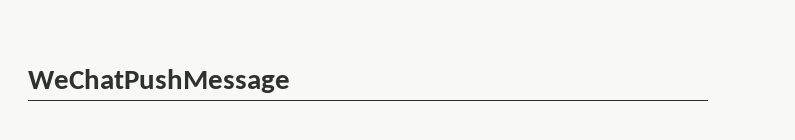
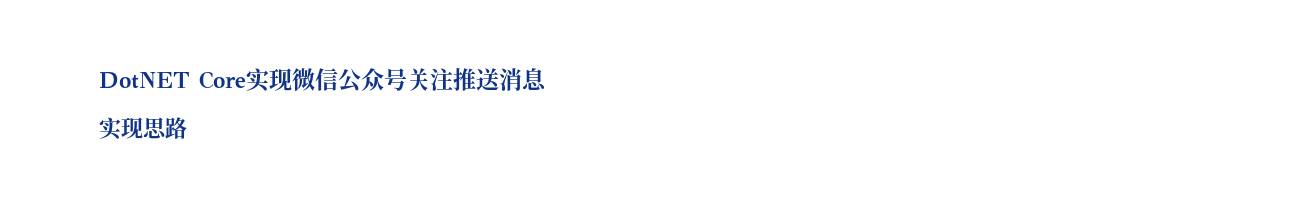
[28,69,290,93] WeChatPushMessage -> [99,68,547,93] [99,117,187,140] DotNET Core实现微信公众号关注推送消息 // 实现思路

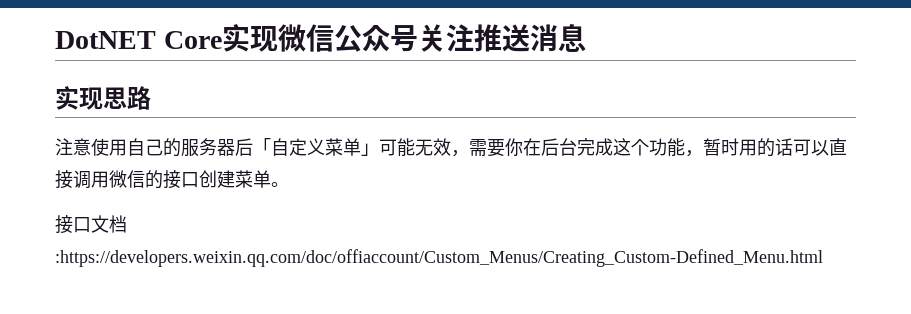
(187, 128) none -> [55,138,847,157] [55,170,289,189] [55,215,127,234] [55,249,823,267] // 注意使用自己的服务器后「自定义菜单」可能无效，需要你在后台完成这个功能，暂时用的话可以直接调用微信的接口创建菜单。 // 接口文档:https://developers.weixin.qq.com/doc/offiaccount/Custom_Menus/Creating_Custom-Defined_Menu.html

